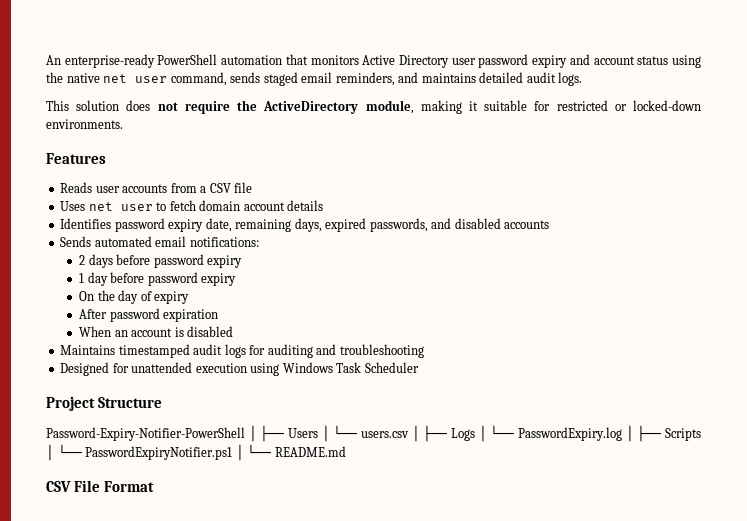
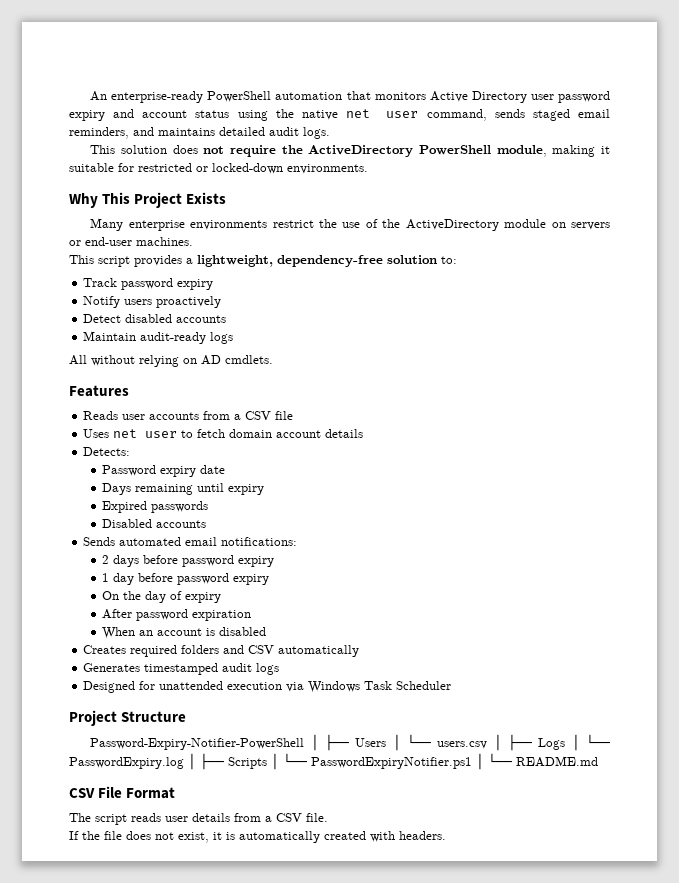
(359, 107) none -> [418,145,491,155] PowerShell
(123, 124) none -> [69,192,227,208] [90,218,610,231] [69,237,193,246] [69,255,457,267] [83,278,214,290] [83,296,222,308] [83,314,227,323] [83,331,234,344] [69,355,273,367] // Why This Project Exists // Many enterprise environments restrict the use of the ActiveDirectory module on servers or end-user machines. // This script provides a lightweight, dependency-free solution to: // Track password expiry // Notify users proactively // Detect disabled accounts // Maintain audit-ready logs // All without relying on AD cmdlets.
[60,218,501,232] Identifies password expiry date, remaining days, expired passwords, and disabled -> [83,447,131,456] [102,465,226,477] [102,483,265,495] [102,501,209,513] [102,519,153,528] Detects: // Password expiry date // Days remaining until expiry // Expired passwords // Disabled
[60,345,116,355] Maintains -> [83,645,360,657] [83,663,141,672] Creates required folders and CSV automatically // Generates
[249,344,424,358] for auditing and troubleshooting -> (280, 669) none
[250,363,280,376] using -> [286,682,305,692] via
(155, 486) none -> [69,813,328,825] [69,831,446,843] // The script reads user details from a CSV file. // If the file does not exist, it is automatically created with headers.

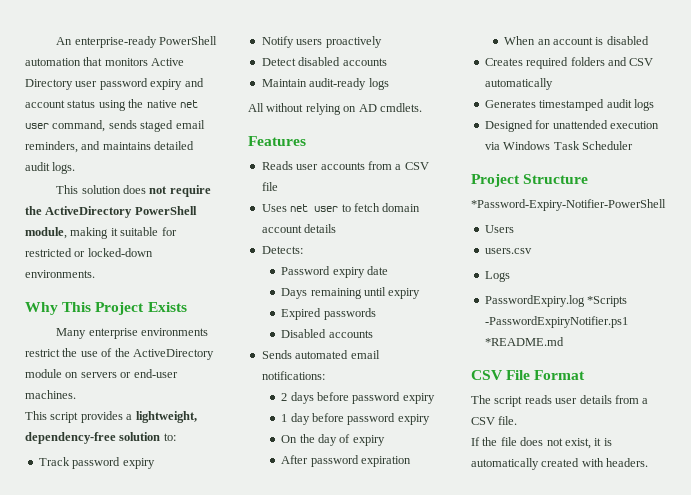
[90,734,349,751] Password-Expiry-Notifier-PowerShell │ ├── -> [471,199,666,211] *Password-Expiry-Notifier-PowerShell //
[392,734,431,751] │ └── -> (514, 229) //
[493,734,532,751] │ ├── -> (532, 251) //
[571,734,610,751] [69,753,598,770] │ └── PasswordExpiry.log │ ├── Scripts │ └── PasswordExpiryNotifier.ps1 │ └── README.md -> [484,295,628,307] [484,316,628,328] [484,337,564,346] // PasswordExpiry.log *Scripts -PasswordExpiryNotifier.ps1 *README.md

